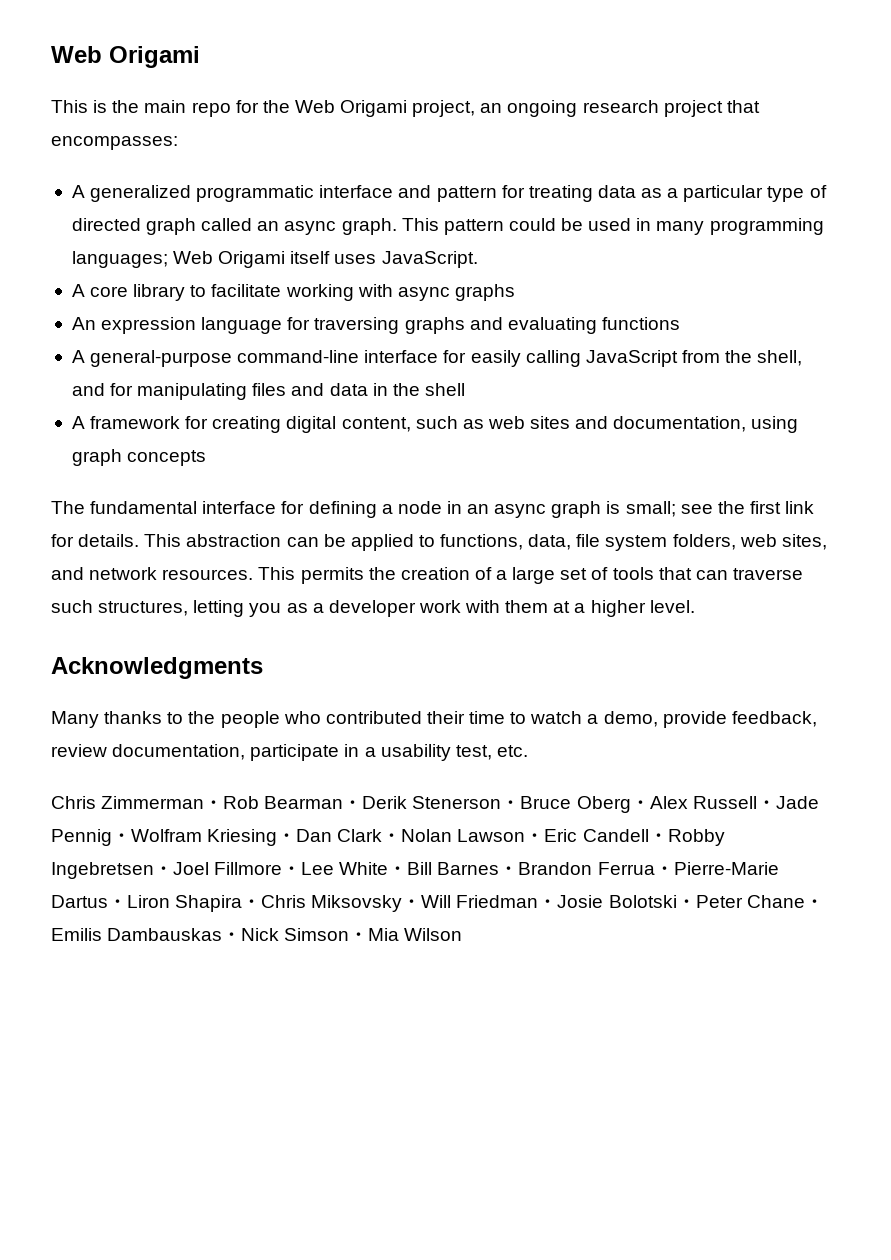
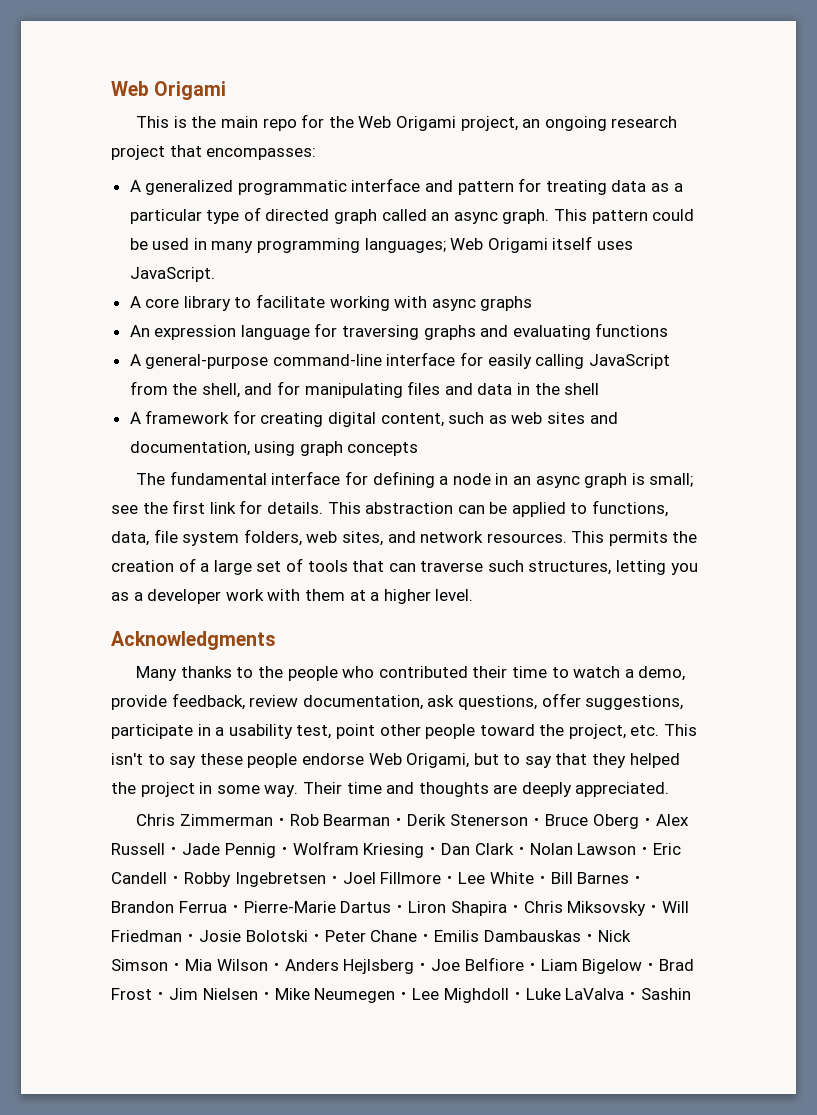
(246, 752) none -> [427,693,684,710] ask questions, offer suggestions,
[496,745,528,757] etc. -> [335,724,698,739] [111,753,680,768] [111,782,670,797] point other people toward the project, etc. This isn't to say these people endorse Web Origami, but to say that they helped the project in some way. Their time and thoughts are deeply appreciated.
(463, 934) none -> [267,957,695,974] [111,988,692,1003] ・Anders Hejlsberg・Joe Belfiore・Liam Bigelow・Brad Frost・Jim Nielsen・Mike Neumegen・Lee Mighdoll・Luke LaValva・Sashin

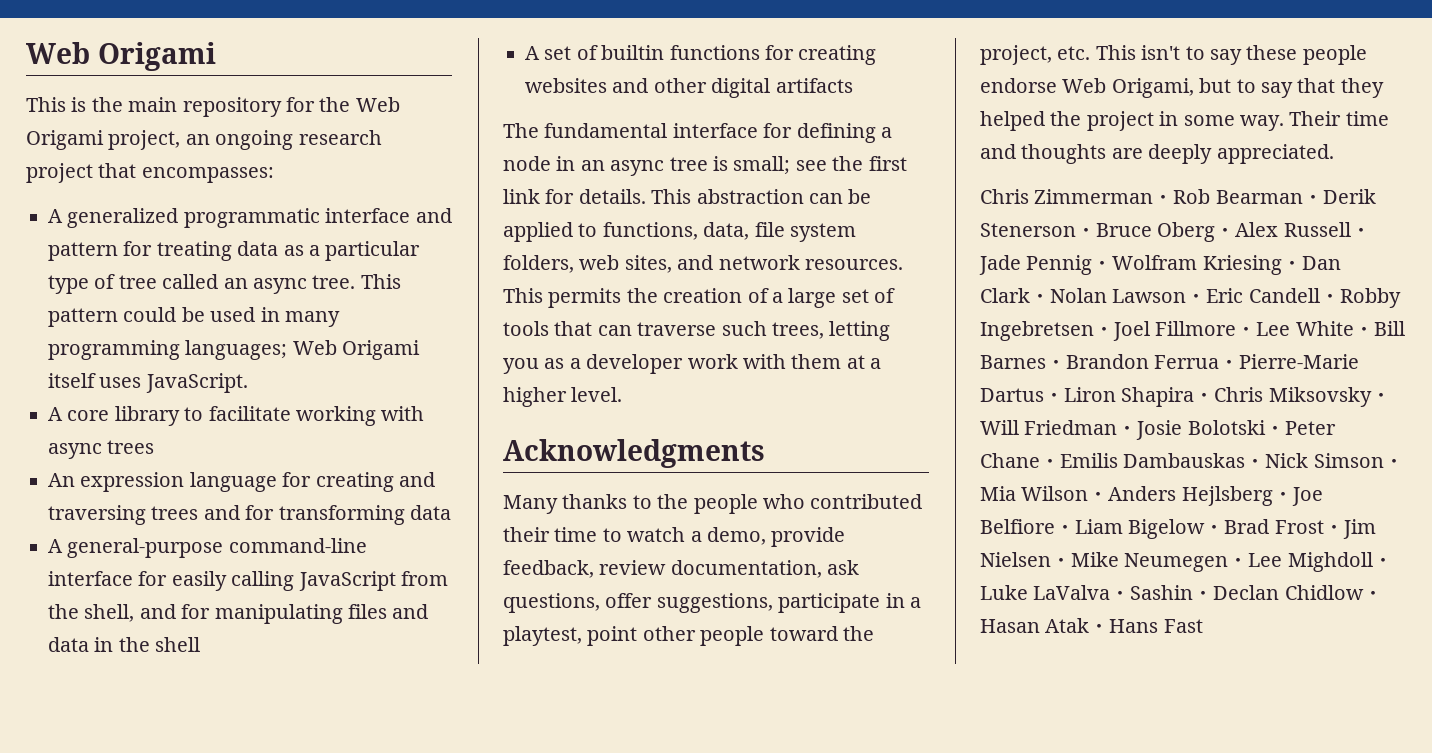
[262,118,297,131] repo -> [182,97,282,117] repository
[265,209,378,224] directed graph -> [118,275,157,289] tree
[502,209,550,224] graph. -> [312,275,356,289] tree.
[480,296,533,311] graphs -> [107,440,155,454] trees
[342,323,669,340] traversing graphs and evaluating functions -> [315,472,435,492] [48,505,451,525] creating and traversing trees and for transforming data
[145,410,618,427] [129,441,419,456] framework for creating digital content, such as web sites and documentation, using graph concepts -> [544,45,877,65] [525,78,853,98] set of builtin functions for creating websites and other digital artifacts
[584,473,628,488] graph -> [669,157,708,171] tree
[528,561,612,575] structures, -> [772,322,824,339] trees,
[228,724,332,739] usability test, -> [503,626,582,646] playtest,
(692, 994) none -> [1193,585,1383,600] [980,618,1203,633] ・Declan Chidlow・Hasan Atak・Hans Fast

